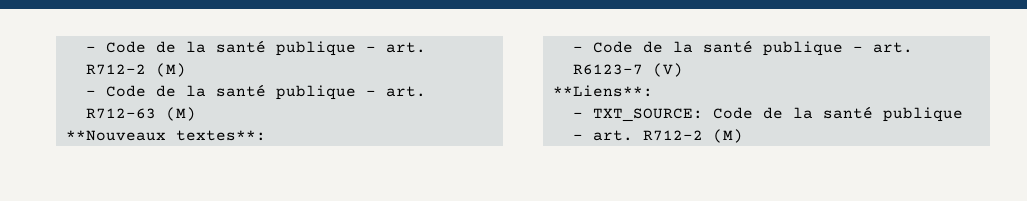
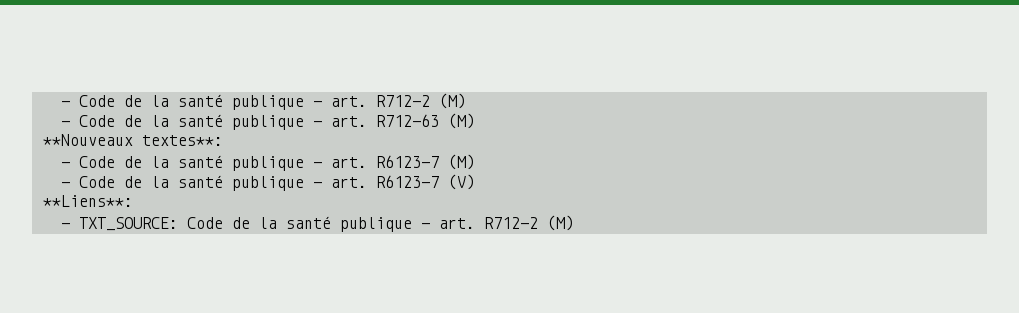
(266, 135) none -> [61,154,476,171] // - Code de la santé publique - art. R6123-7 (M)

